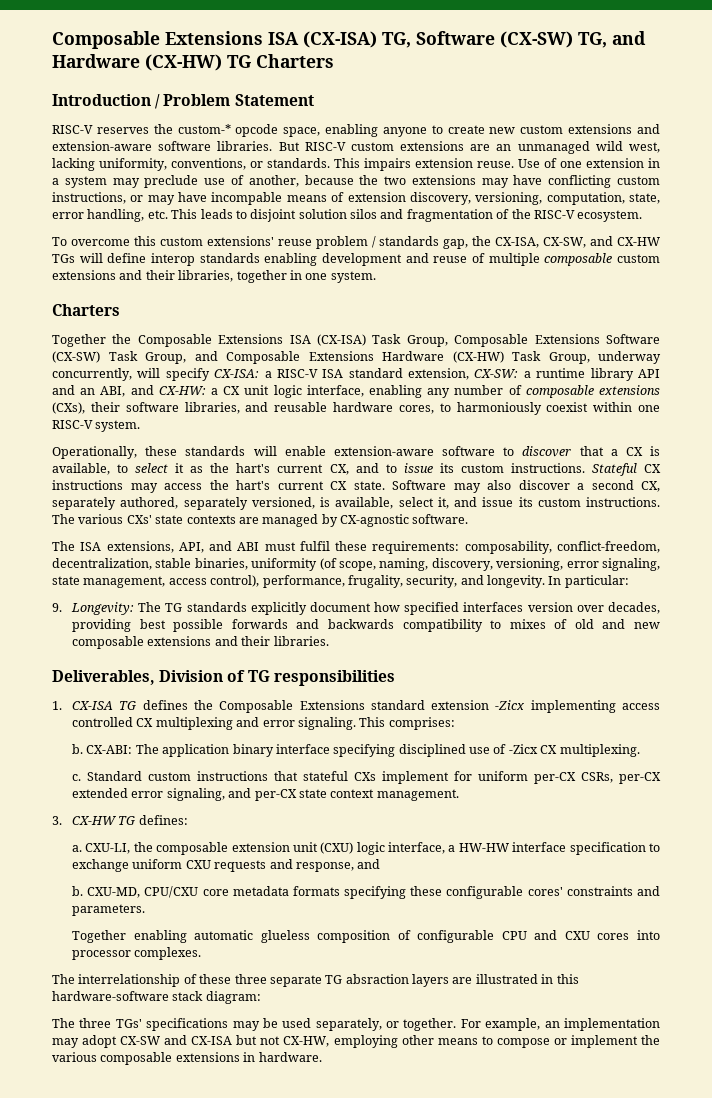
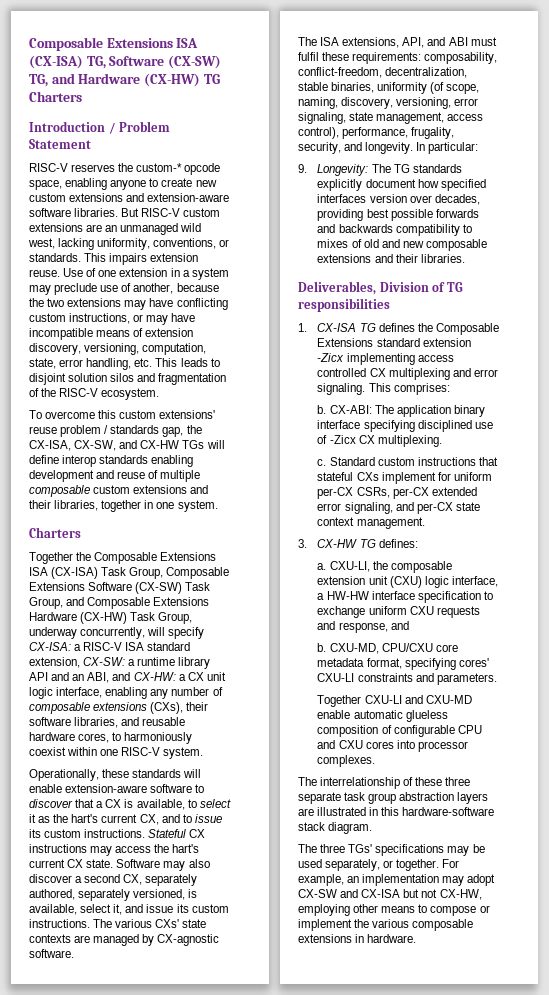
[211,192,283,205] incompable -> [29,328,93,340] incompatible
[292,886,563,899] formats specifying these configurable cores' -> [366,658,489,670] [317,673,355,682] format, specifying cores' CXU-LI
[133,930,187,943] enabling -> [364,695,472,704] [317,710,351,719] CXU-LI and CXU-MD enable
[325,974,409,984] TG absraction -> [344,792,455,804] task group abstraction
[205,991,261,1004] diagram: -> [328,822,373,834] diagram.

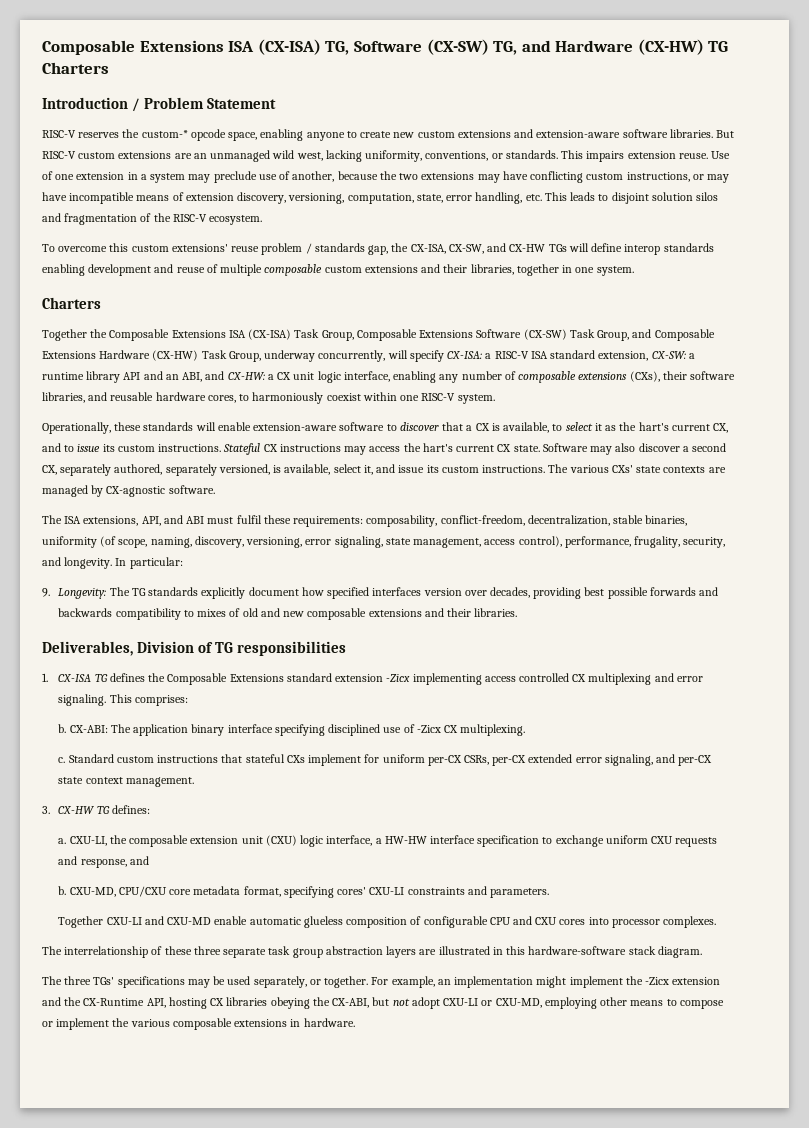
[442,874,496,886] [298,889,482,900] may adopt CX-SW and CX-ISA but not CX-HW, -> [536,976,721,988] [42,997,542,1009] might implement the -Zicx extension and the CX-Runtime API, hosting CX libraries obeying the CX-ABI, but not adopt CXU-LI or CXU-MD,

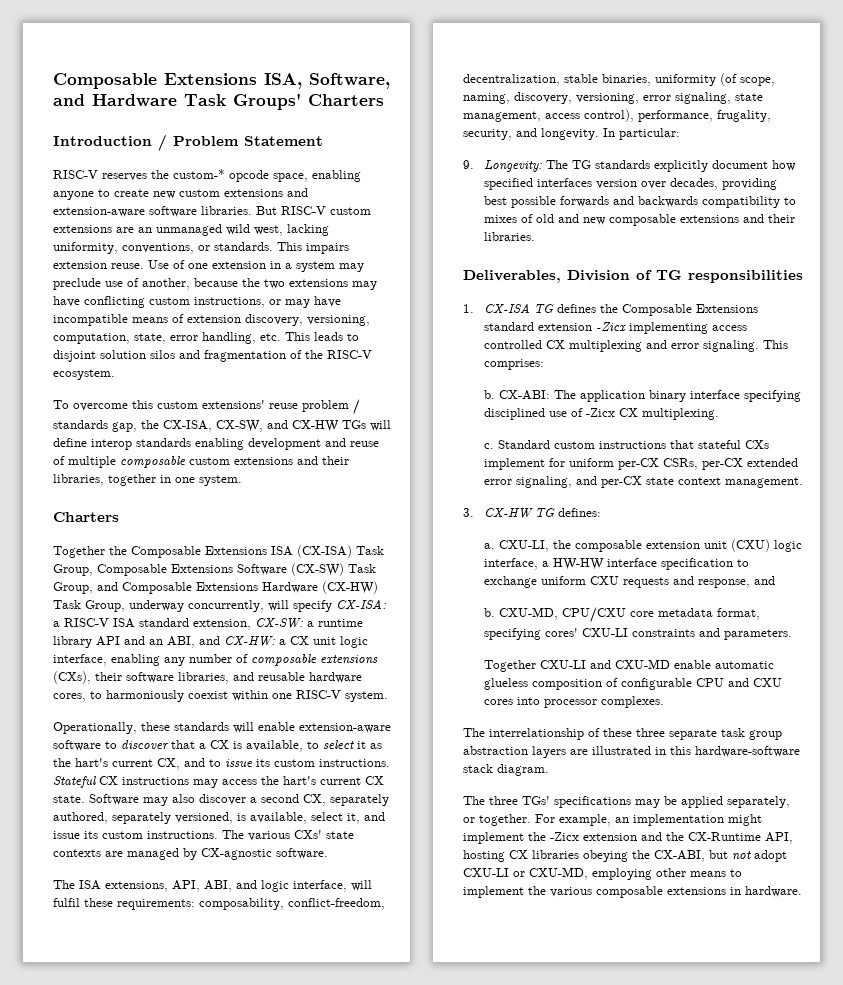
[42,39,729,55] Composable Extensions ISA (CX-ISA) TG, Software (CX-SW) TG, and Hardware (CX-HW) TG -> [53,73,390,89] [53,93,301,110] Composable Extensions ISA, Software, and Hardware Task Groups'
[163,515,234,524] and ABI must -> [204,880,372,892] ABI, and logic interface, will
[227,976,251,985] used -> [681,796,723,808] applied
[679,1000,724,1009] [42,1021,53,1027] compose or -> (742, 873) none

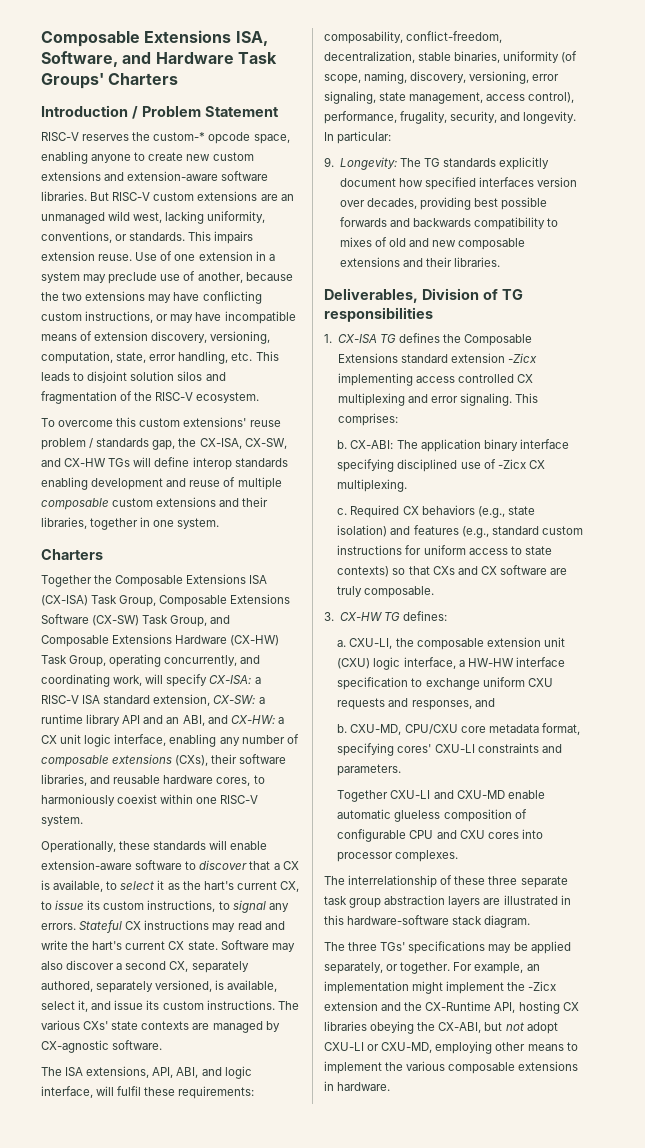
[129,600,264,612] underway concurrently, -> [109,654,261,667] [41,674,143,687] operating concurrently, and coordinating work,
[184,758,205,767] and -> (299, 886) none
[319,759,390,767] instructions. -> [147,900,289,913] [41,923,76,930] instructions, to signal any errors.
[222,779,257,785] access -> [237,921,285,930] [41,940,68,950] read and write
[497,440,769,449] [483,458,798,470] [483,476,803,488] Standard custom instructions that stateful CXs implement for uniform per-CX CSRs, per-CX extended error signaling, and per-CX state context management. -> [350,505,535,518] [337,525,583,538] [337,545,552,555] [337,565,568,577] [337,586,435,598] Required CX behaviors (e.g., state isolation) and features (e.g., standard custom instructions for uniform access to state contexts) so that CXs and CX software are truly composable.
[697,579,750,588] response, -> [411,700,472,710] responses,

